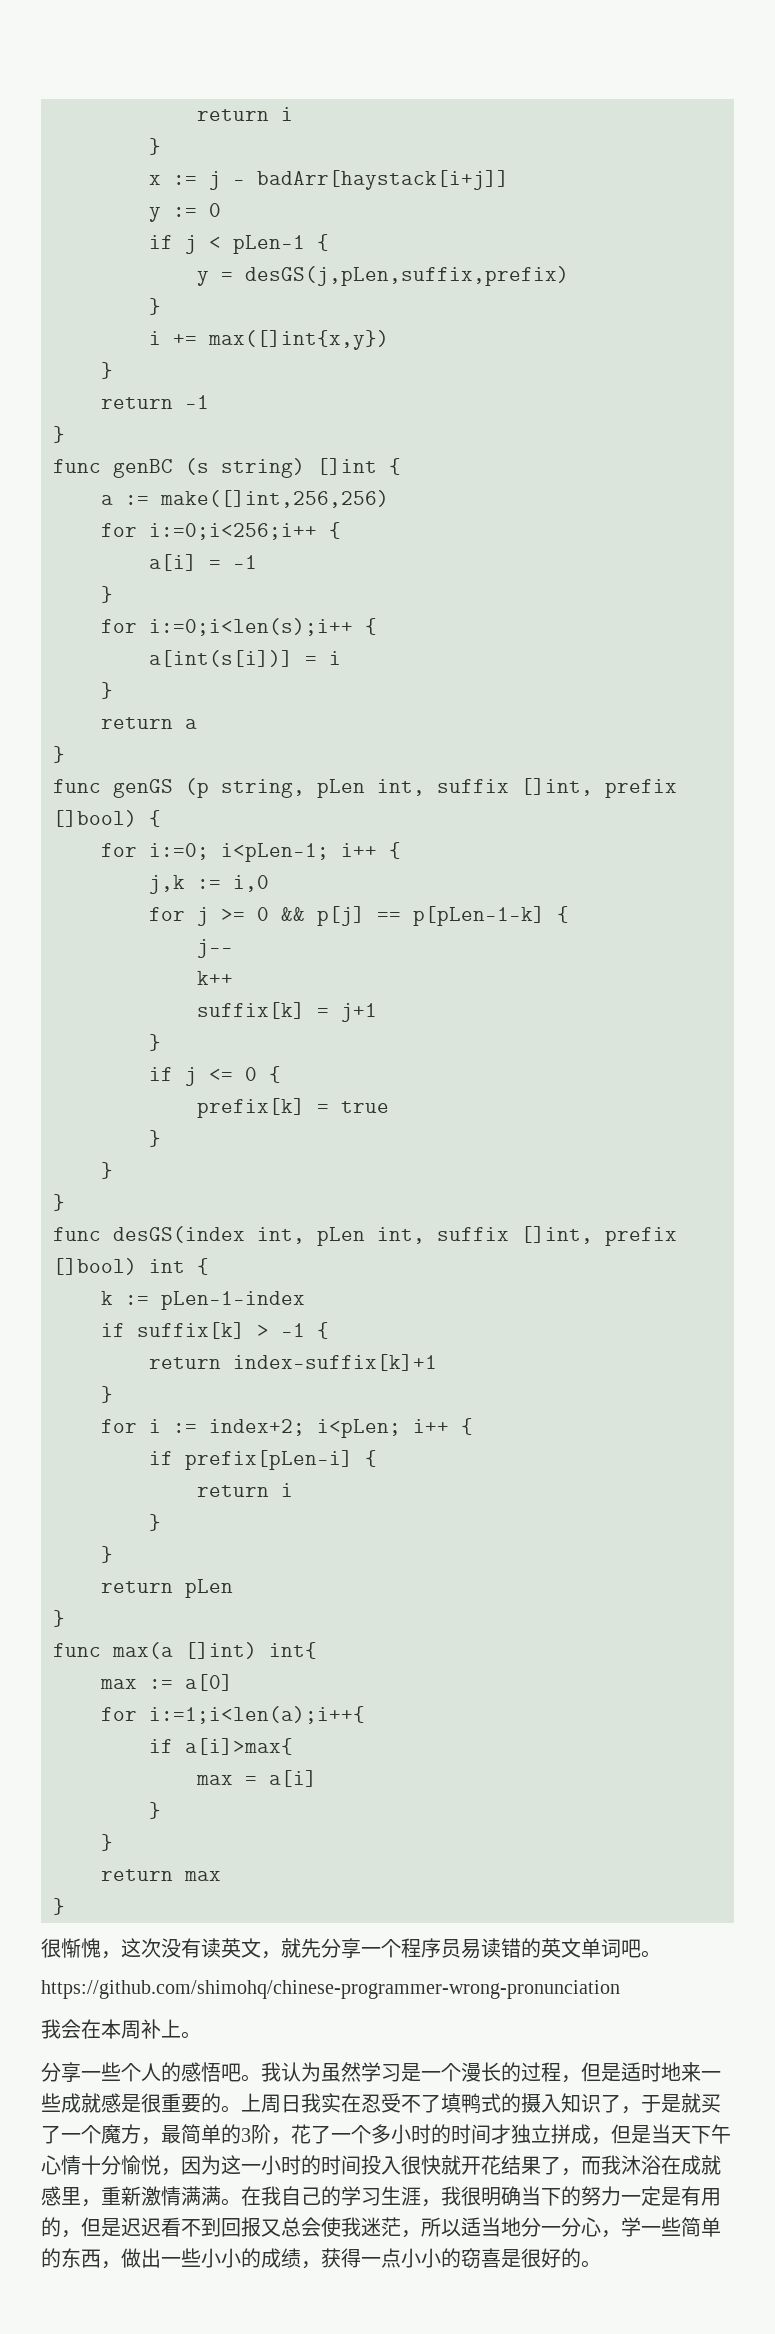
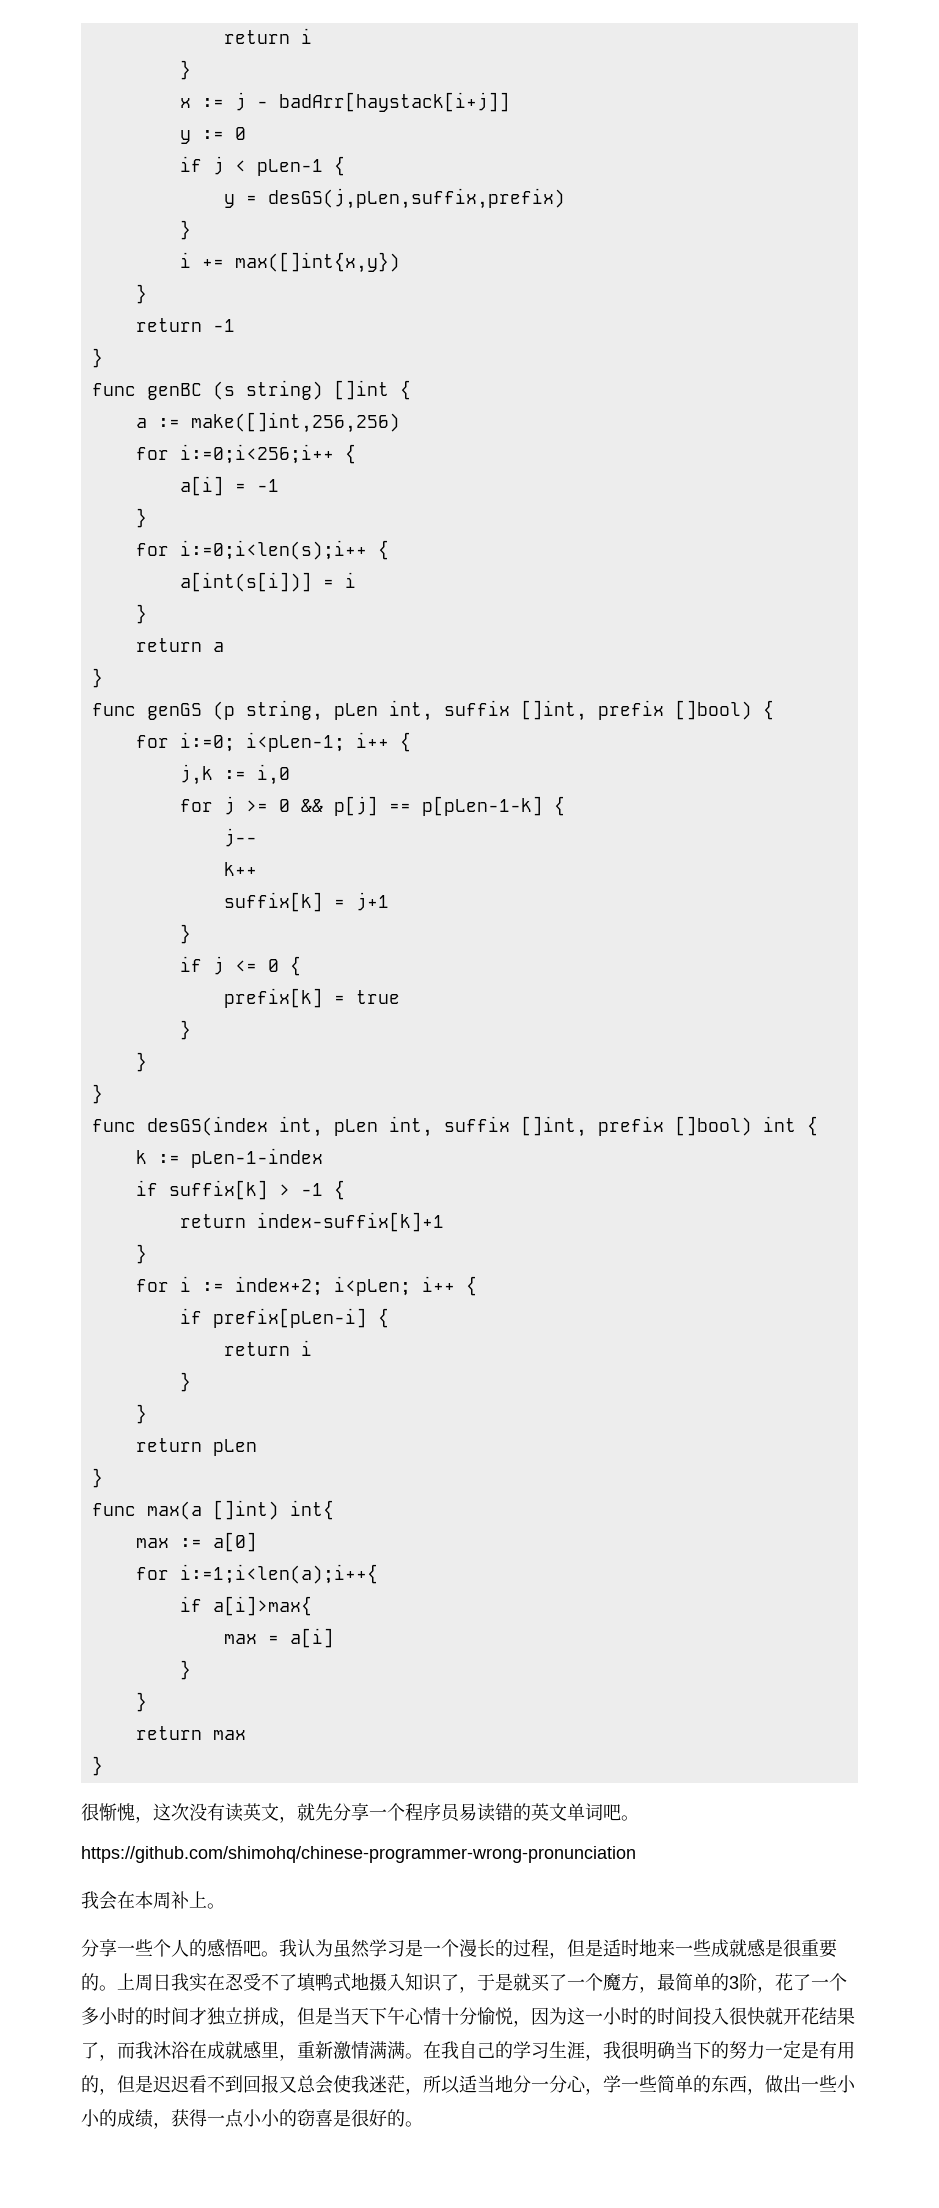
[501,2093,521,2113] 的 -> [351,1973,369,1990] 地

